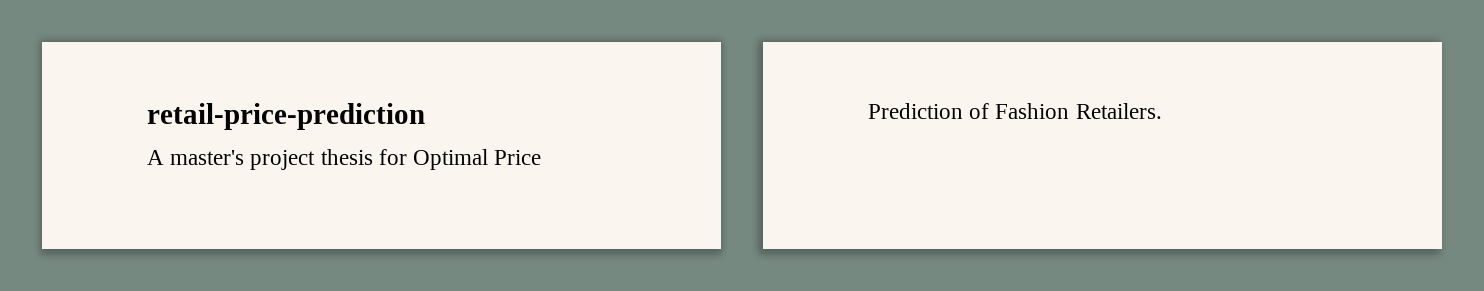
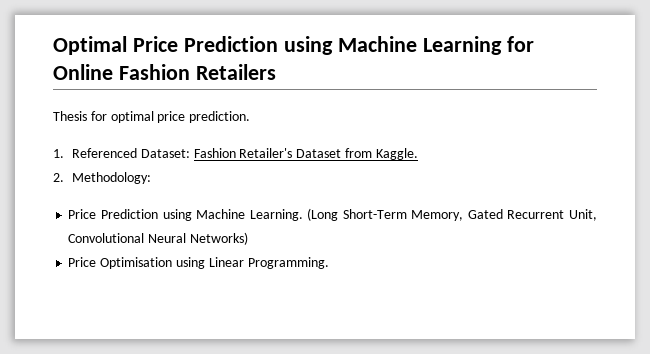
[147,103,425,130] [147,149,542,170] [868,103,1162,119] retail-price-prediction // A master's project thesis for Optimal Price Prediction of Fashion Retailers. -> [53,36,534,55] [53,64,276,80] [53,111,251,123] [53,148,418,160] [53,172,152,184] [68,208,598,221] [68,232,248,245] [68,257,329,269] Optimal Price Prediction using Machine Learning for Online Fashion Retailers // Thesis for optimal price prediction. // 1. Referenced Dataset: Fashion Retailer's Dataset from Kaggle. // 2. Methodology: // Price Prediction using Machine Learning. (Long Short-Term Memory, Gated Recurrent Unit, Convolutional Neural Networks) // Price Optimisation using Linear Programming.

